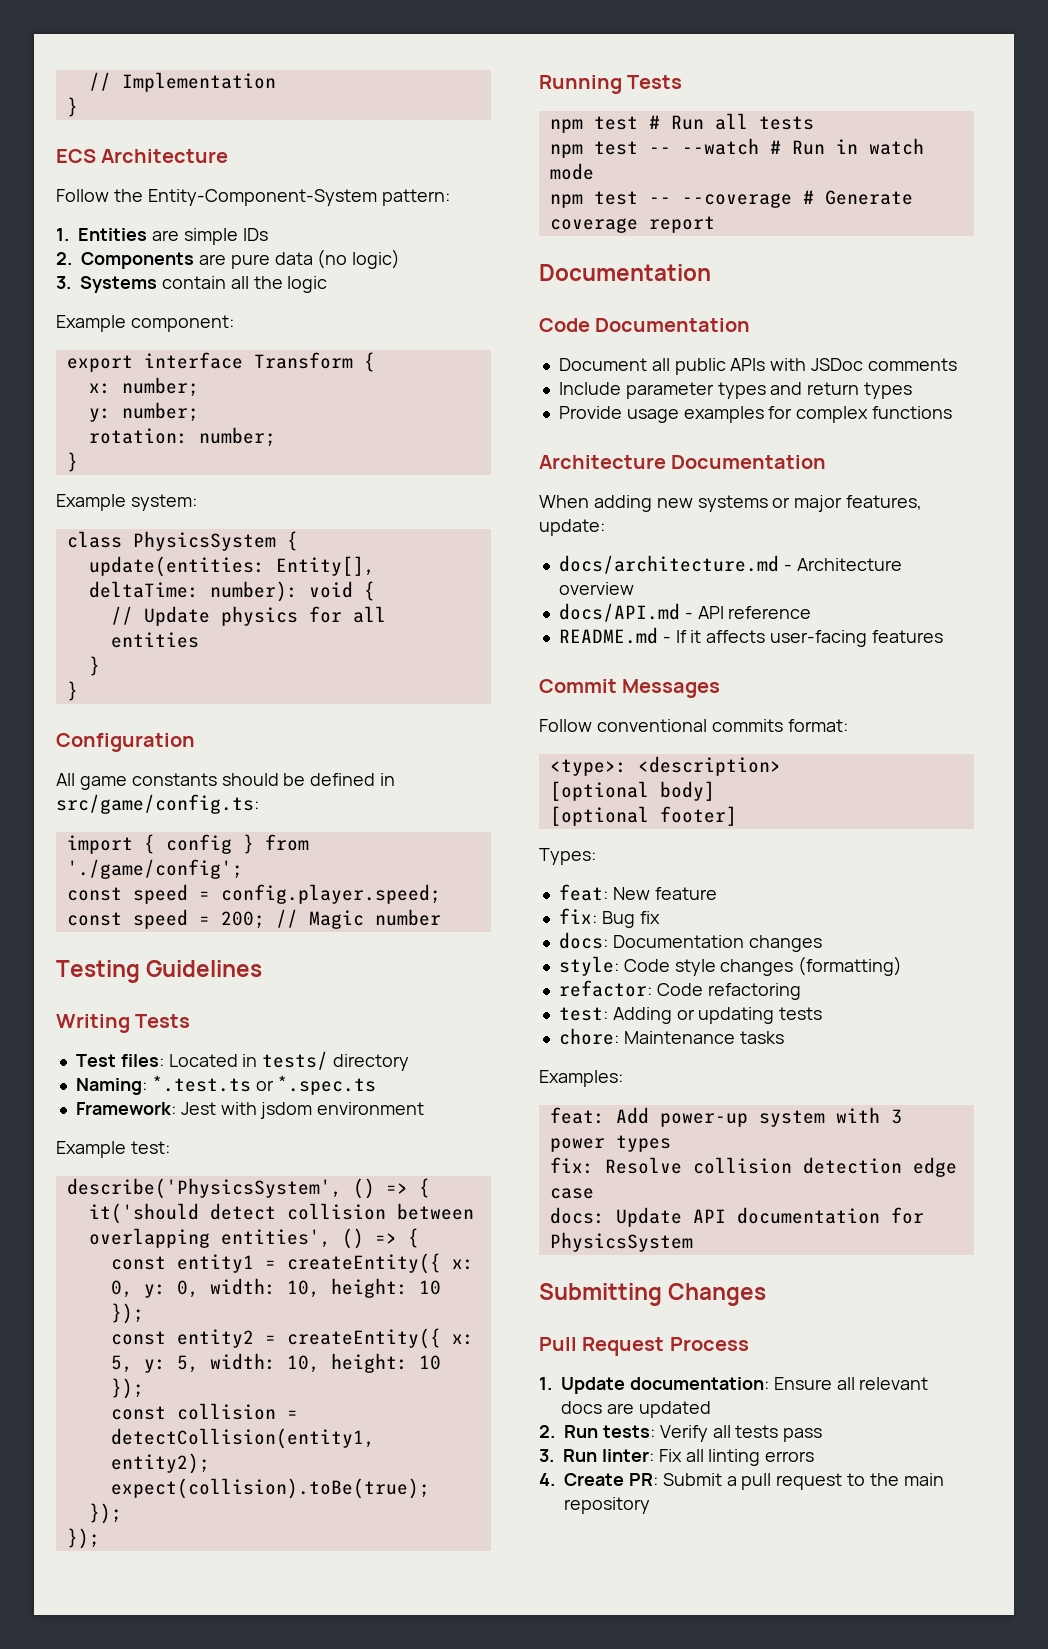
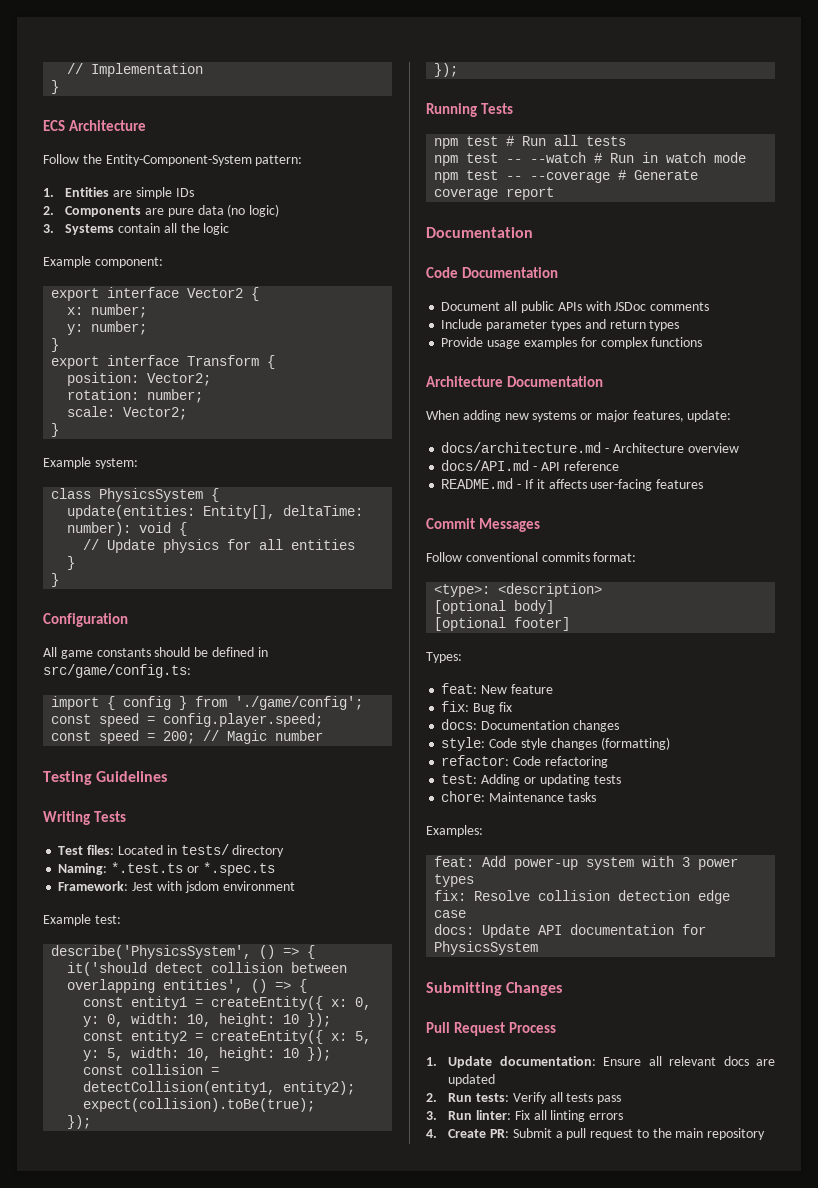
[253,352,353,369] Transform -> [187,288,244,298] Vector2
(199, 412) none -> [51,338,60,352] [51,355,276,369] [67,372,212,386] // } // export interface Transform { // position: Vector2;
(276, 437) none -> [67,406,188,420] // scale: Vector2;

